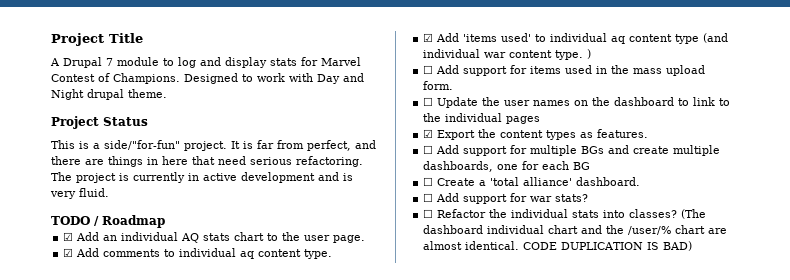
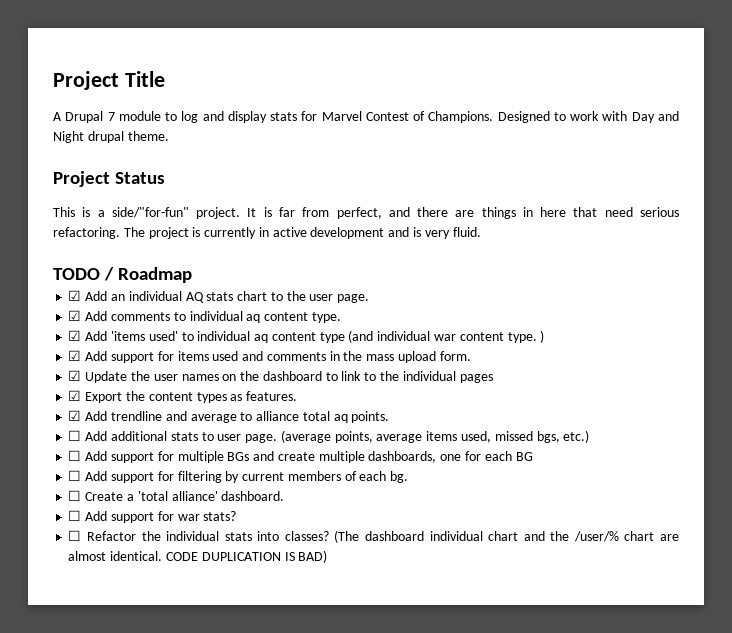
[423,65,434,74] ☐ -> [68,350,82,361] ☑
(593, 69) none -> [242,351,326,361] and comments
[423,97,434,106] ☐ -> [68,370,82,381] ☑
(649, 133) none -> [68,410,390,423] [68,430,590,443] // ☑ Add trendline and average to alliance total aq points. // ☐ Add additional stats to user page. (average points, average items used, missed bgs, etc.)
(591, 166) none -> [68,470,409,483] // ☐ Add support for filtering by current members of each bg.

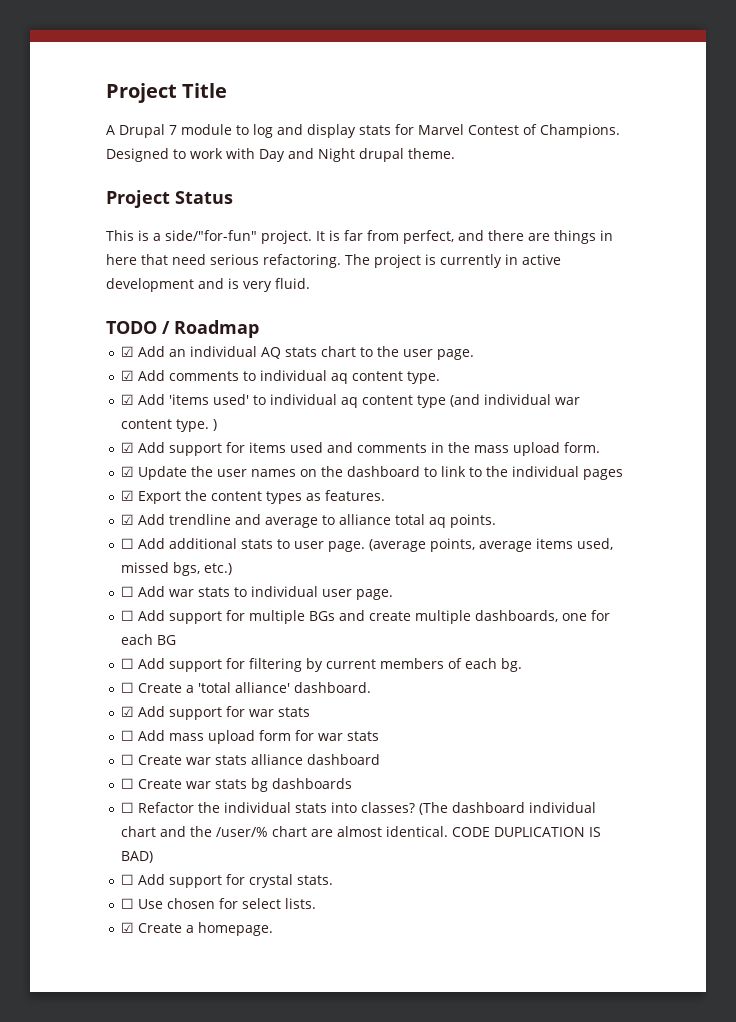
(590, 436) none -> [121,586,394,600] // ☐ Add war stats to individual user page.
[68,510,82,521] ☐ -> [121,706,135,717] ☑
[203,511,237,521] stats? -> [278,707,311,717] [121,730,380,744] [121,754,381,765] [121,778,353,792] stats // ☐ Add mass upload form for war stats // ☐ Create war stats alliance dashboard // ☐ Create war stats bg dashboards
(328, 556) none -> [121,874,334,888] [121,898,317,909] [121,922,274,936] // ☐ Add support for crystal stats. // ☐ Use chosen for select lists. // ☑ Create a homepage.

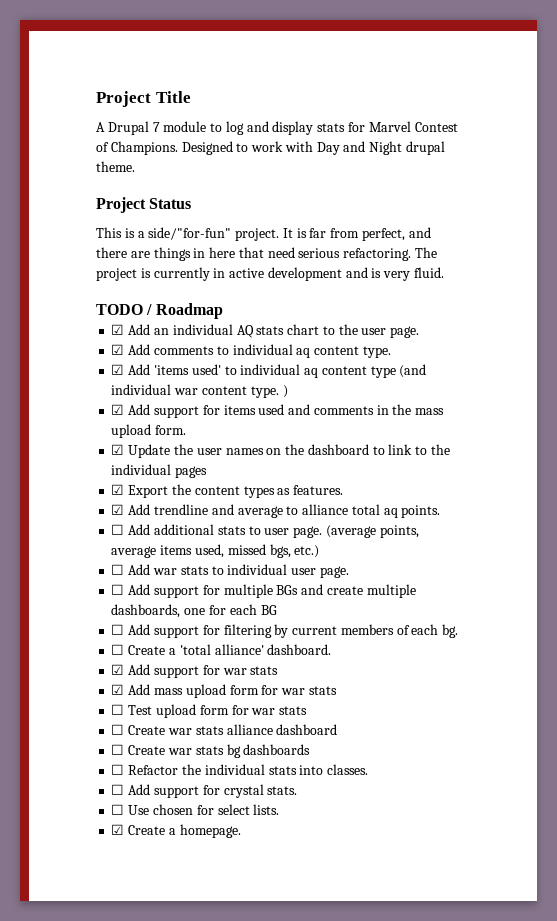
[121,730,135,741] ☐ -> [111,684,125,695] ☑
(380, 736) none -> [111,704,308,718] // ☐ Test upload form for war stats
[361,802,597,815] [121,826,602,837] [121,851,154,863] classes? (The dashboard individual chart and the /user/% chart are almost identical. CODE DUPLICATION IS BAD) -> [327,764,369,775] classes.

